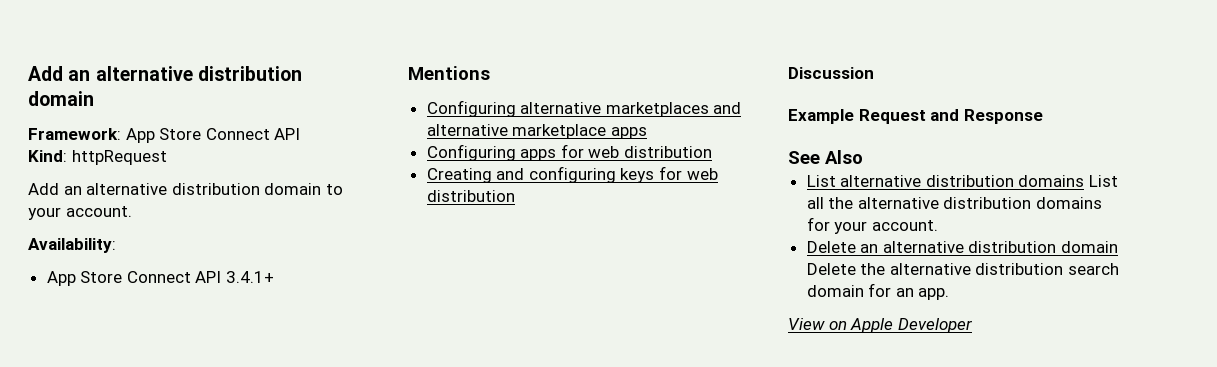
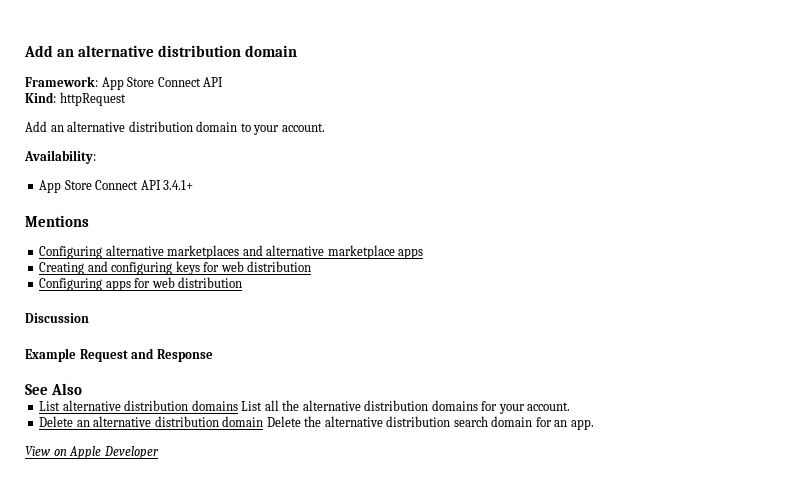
[426,144,713,161] [426,166,655,183] Configuring apps for web distribution // Creating and configuring keys -> [39,261,312,275] [39,278,131,291] Creating and configuring keys for web distribution // Configuring apps

